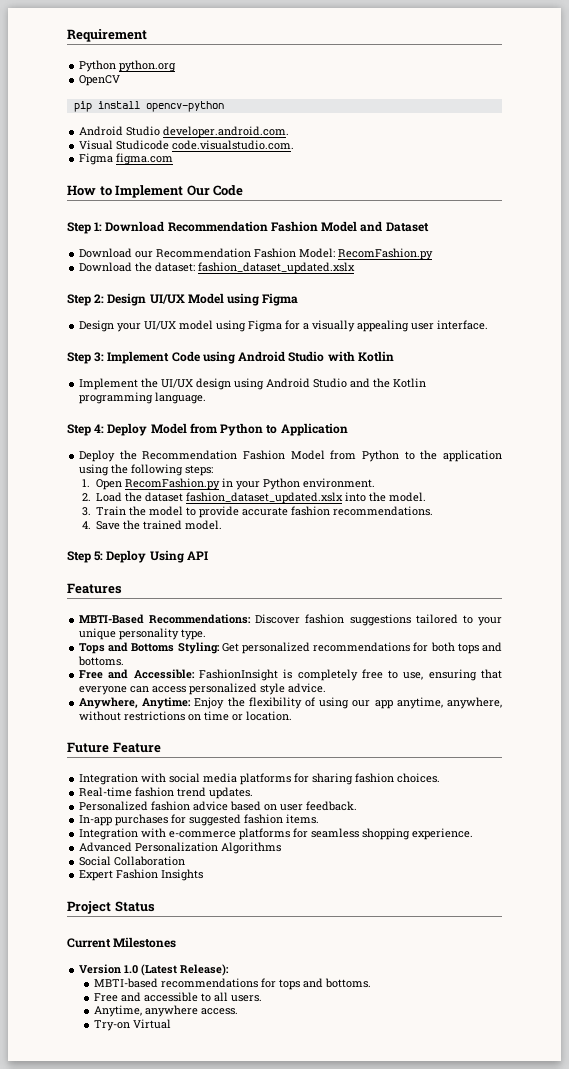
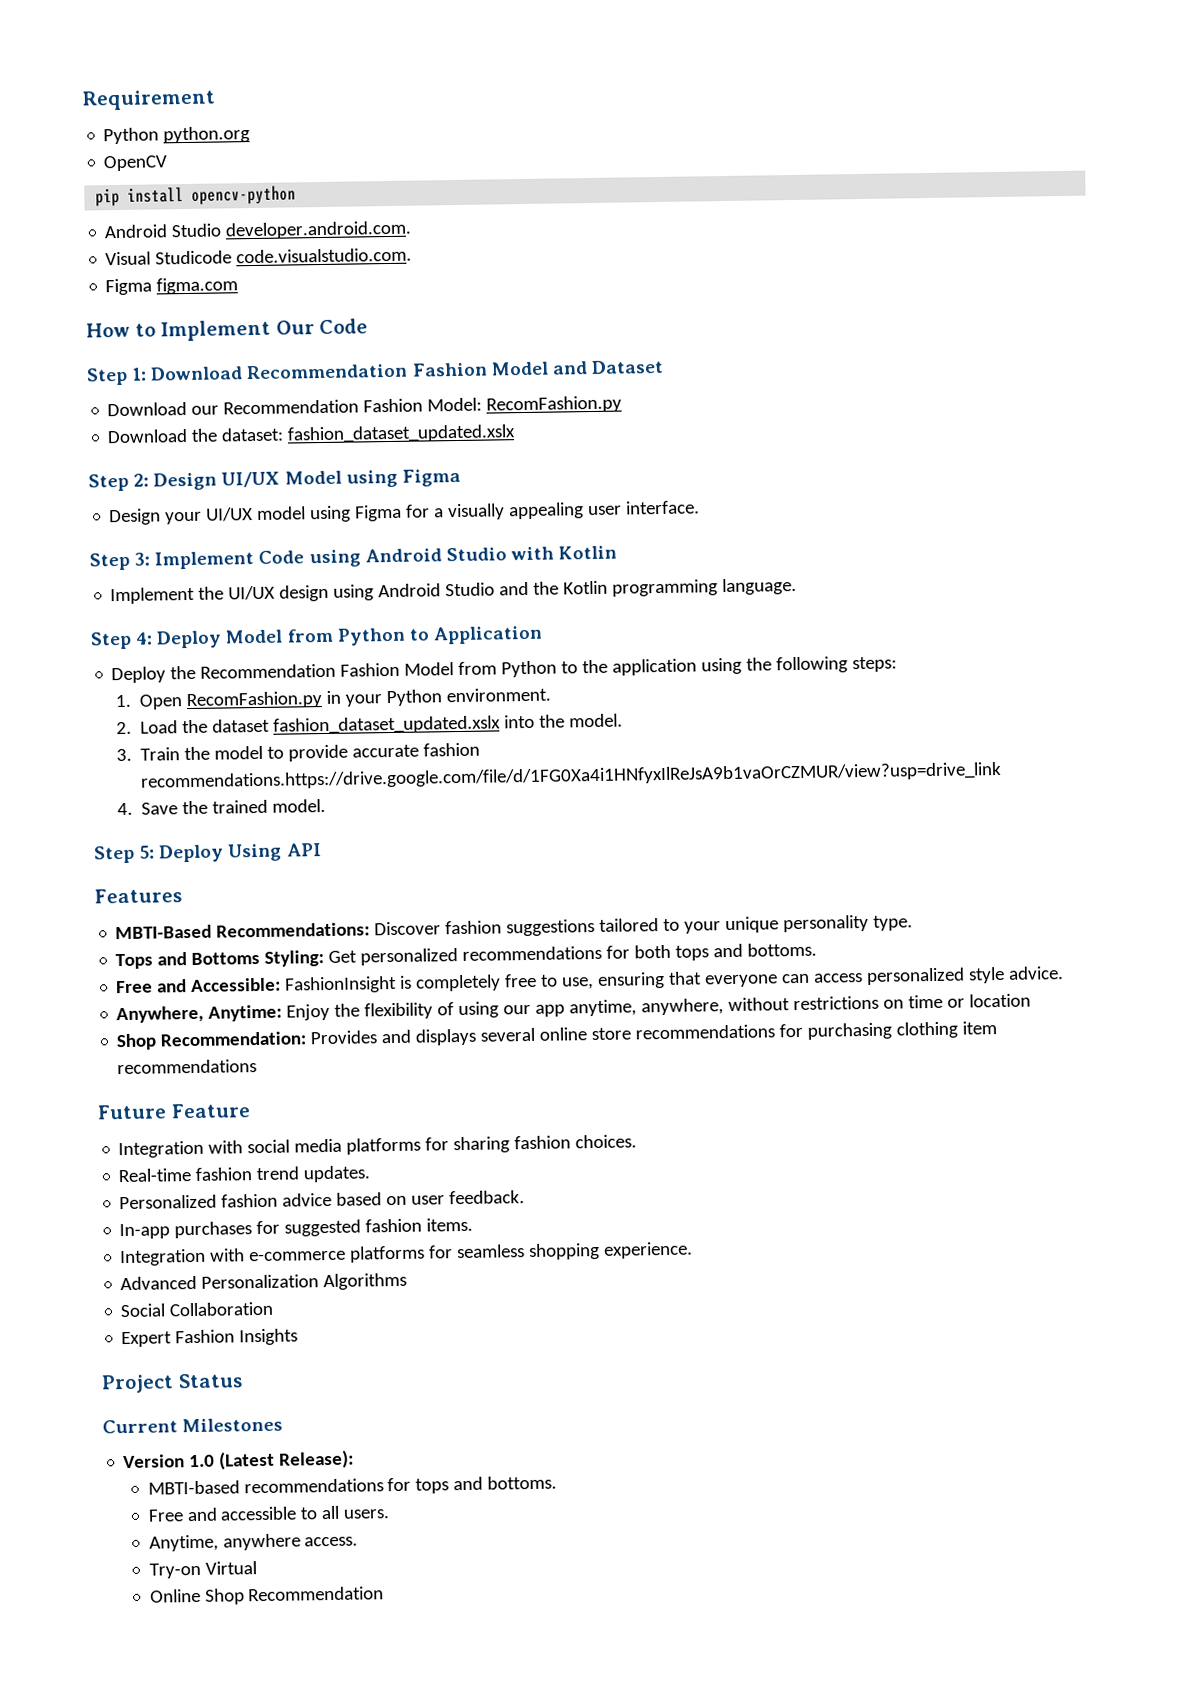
[333,506,434,516] recommendations. -> [140,761,1003,791] recommendations.https://drive.google.com/file/d/1FG0Xa4i1HNfyxIlReJsA9b1vaOrCZMUR/view?usp=drive_link
[246,711,293,721] location. -> [969,993,1032,1008] [116,1021,998,1051] [117,1059,258,1075] location // Shop Recommendation: Provides and displays several online store recommendations for purchasing clothing item recommendations
(171, 1024) none -> [149,1586,385,1605] // Online Shop Recommendation

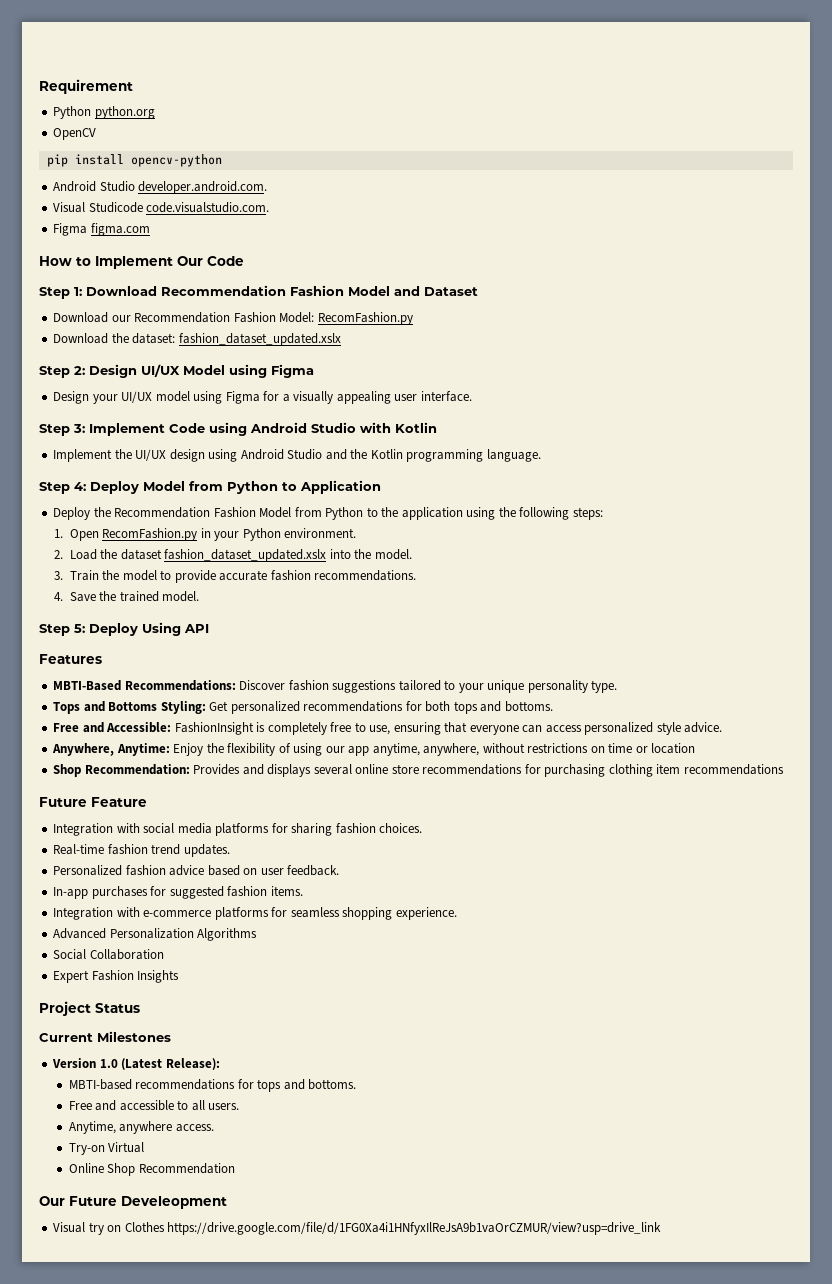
[140,761,1003,791] recommendations.https://drive.google.com/file/d/1FG0Xa4i1HNfyxIlReJsA9b1vaOrCZMUR/view?usp=drive_link -> [314,570,417,581] recommendations.
(385, 1594) none -> [39,1196,227,1209] [53,1222,662,1235] // Our Future Develeopment // Visual try on Clothes https://drive.google.com/file/d/1FG0Xa4i1HNfyxIlReJsA9b1vaOrCZMUR/view?usp=drive_link

